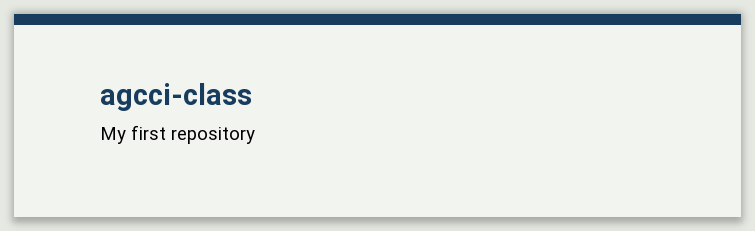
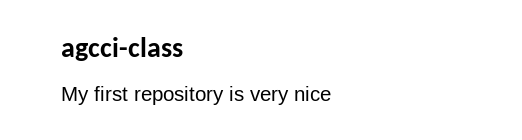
(255, 135) none -> [229,86,331,105] is very nice

